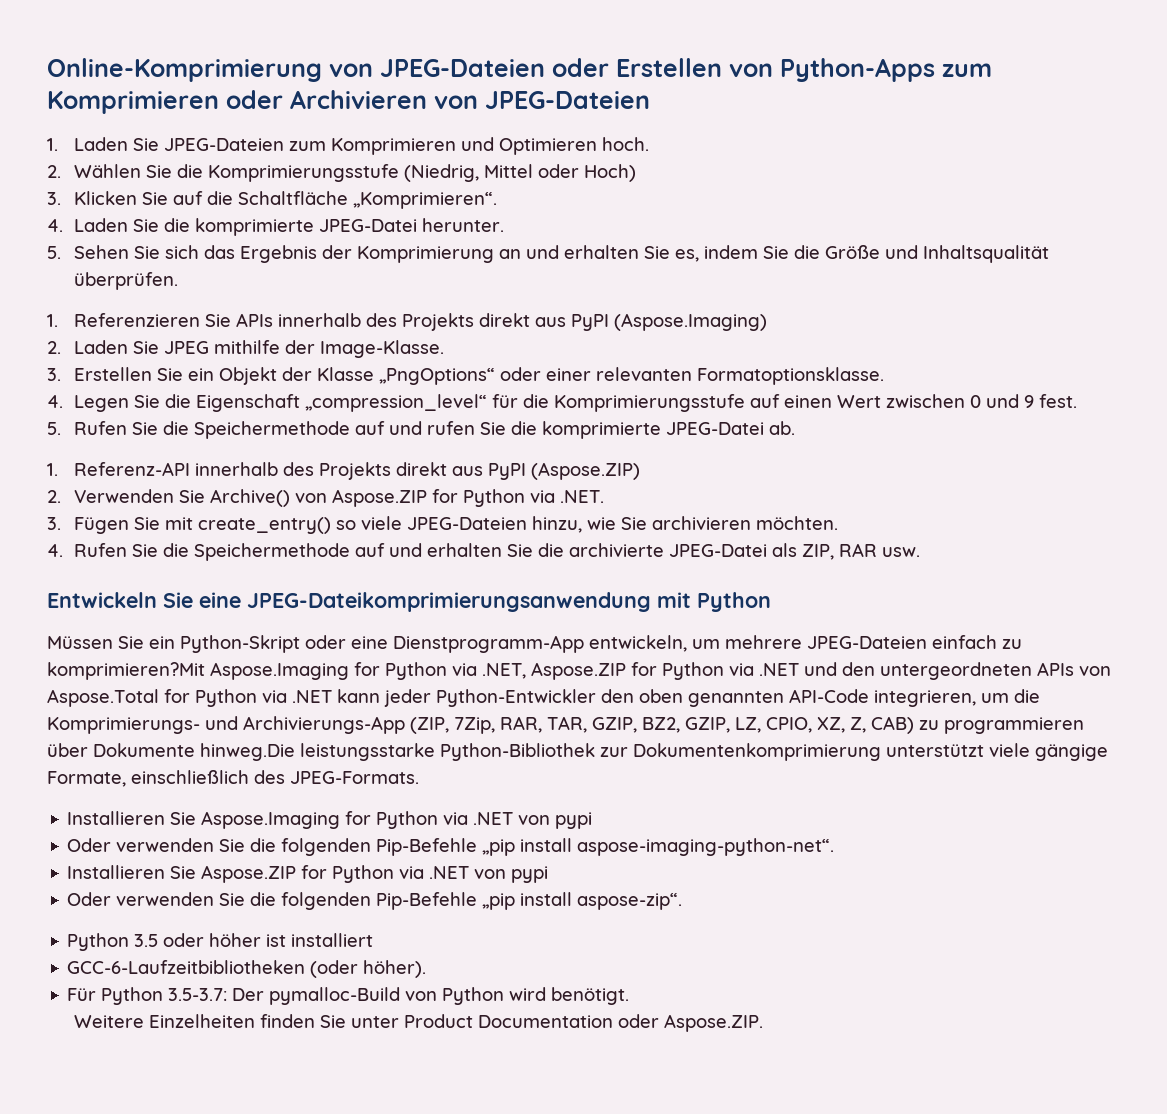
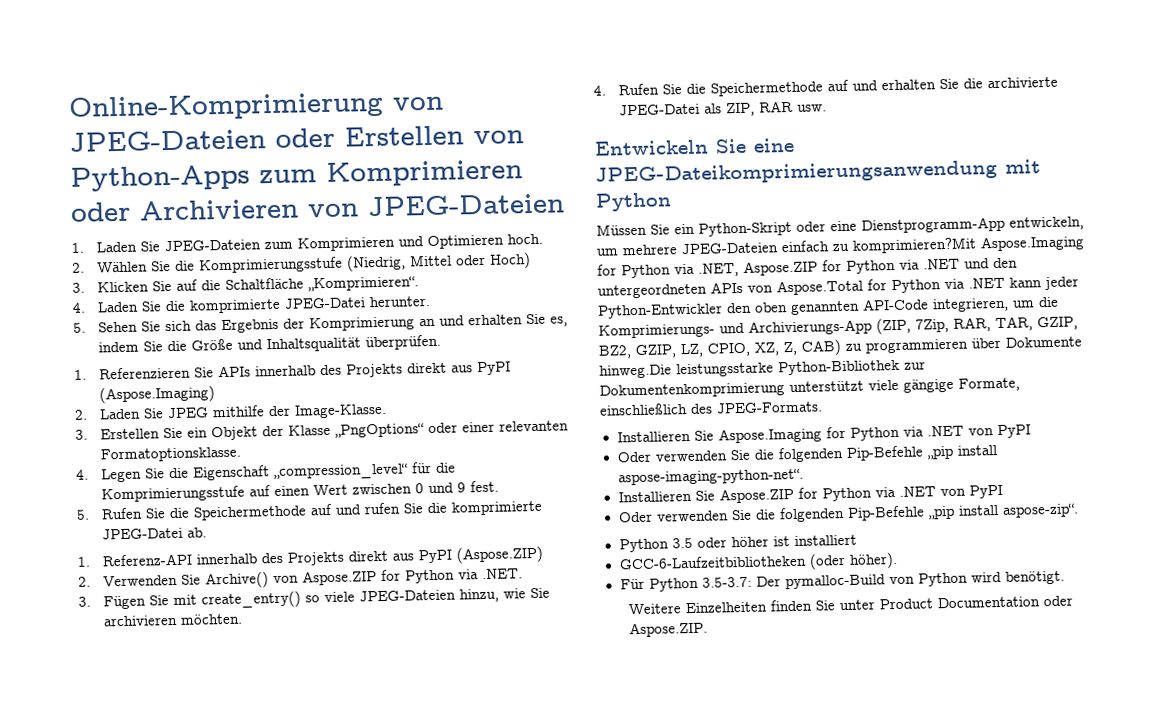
[555,812,593,829] pypi -> [996,424,1031,439] PyPI
[511,866,549,883] pypi -> [968,484,1003,499] PyPI

